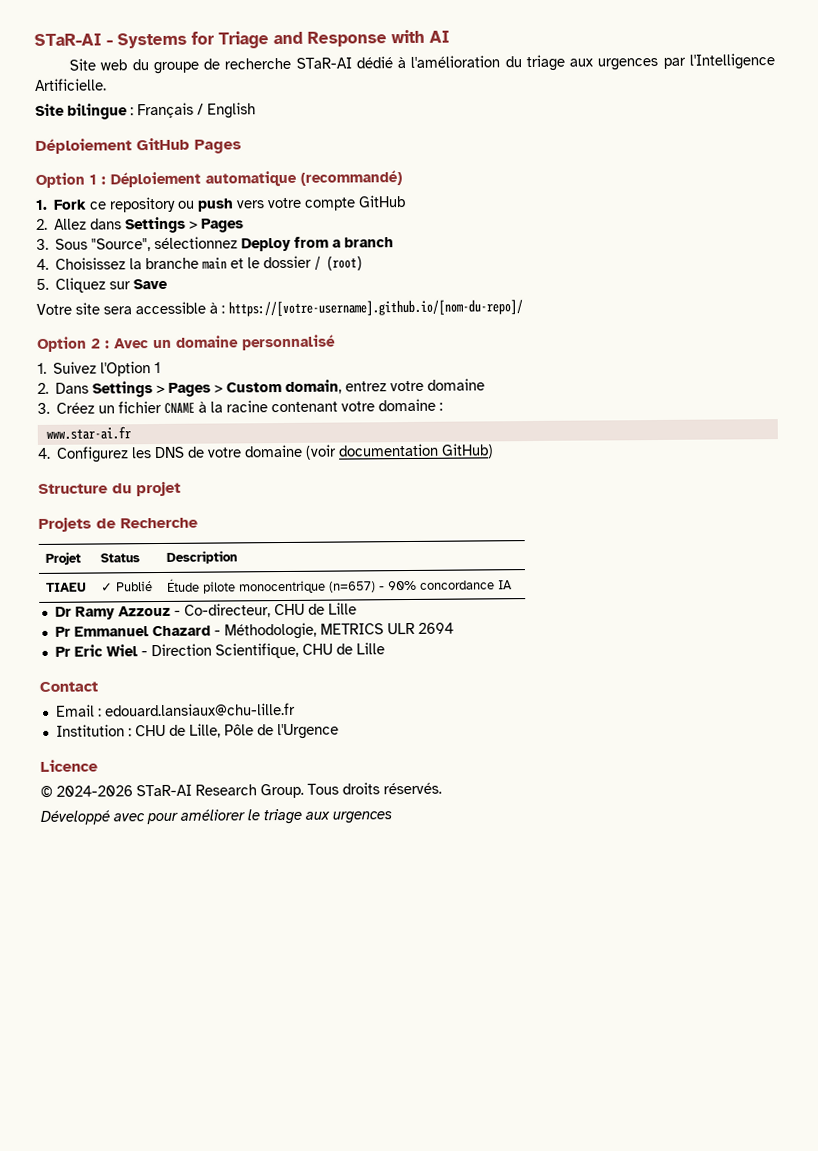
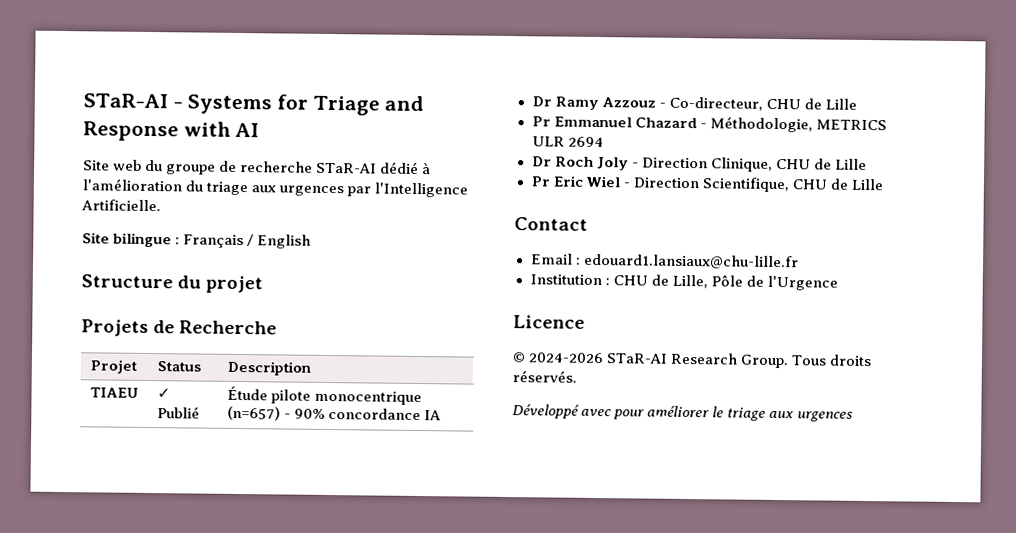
[35,137,242,154] [35,170,402,188] [35,195,407,213] [36,216,245,234] [36,236,395,252] [36,255,364,272] [36,277,169,293] [36,299,523,317] [37,334,336,352] [37,361,162,377] [37,378,486,398] [37,398,444,414] [45,426,131,440] [37,443,495,463] // Déploiement GitHub Pages // Option 1 : Déploiement automatique (recommandé) // 1. Fork ce repository ou push vers votre compte GitHub // 2. Allez dans Settings > Pages // 3. Sous "Source", sélectionnez Deploy from a branch // 4. Choisissez la branche main et le dossier / (root) // 5. Cliquez sur Save // Votre site sera accessible à : https://[votre-username].github.io/[nom-du-repo]/ // Option 2 : Avec un domaine personnalisé // 1. Suivez l'Option 1 // 2. Dans Settings > Pages > Custom domain, entrez votre domaine // 3. Créez un fichier CNAME à la racine contenant votre domaine : // www.star-ai.fr // 4. Configurez les DNS de votre domaine (voir documentation GitHub) -> (312, 241) none
(454, 628) none -> [531,156,867,172] // Dr Roch Joly - Direction Clinique, CHU de Lille
[104,702,296,717] edouard.lansiaux@chu-lille.fr -> [583,253,799,270] edouard1.lansiaux@chu-lille.fr

